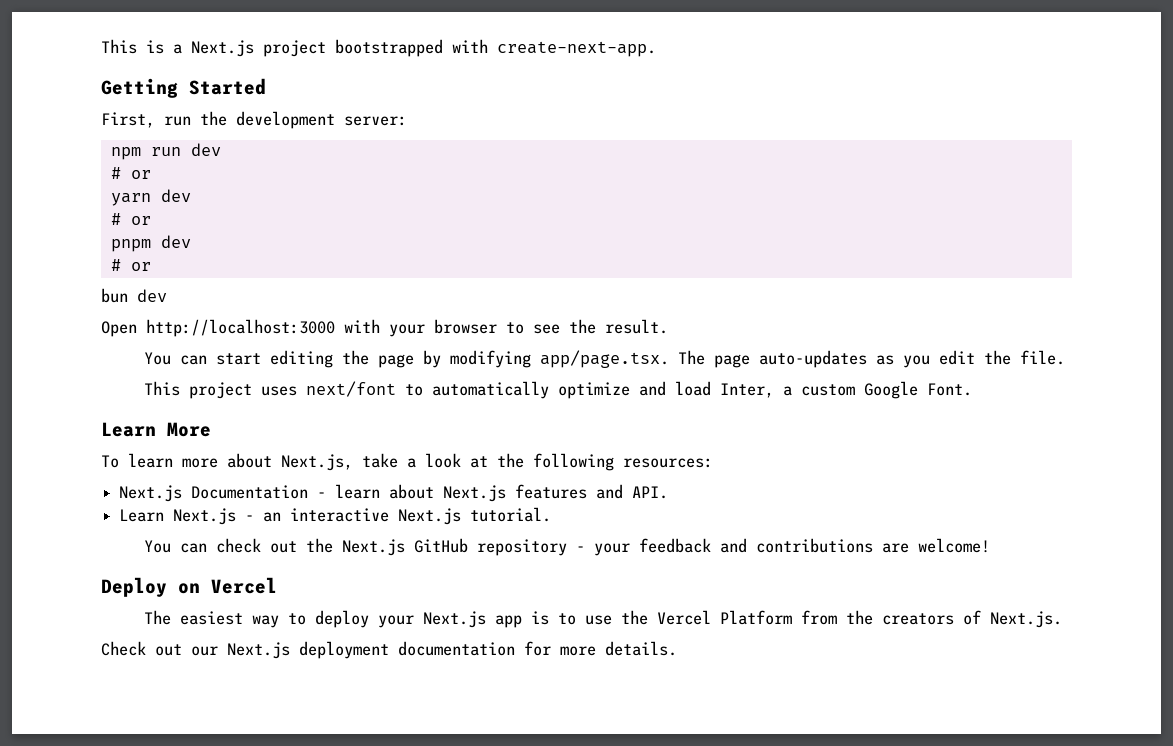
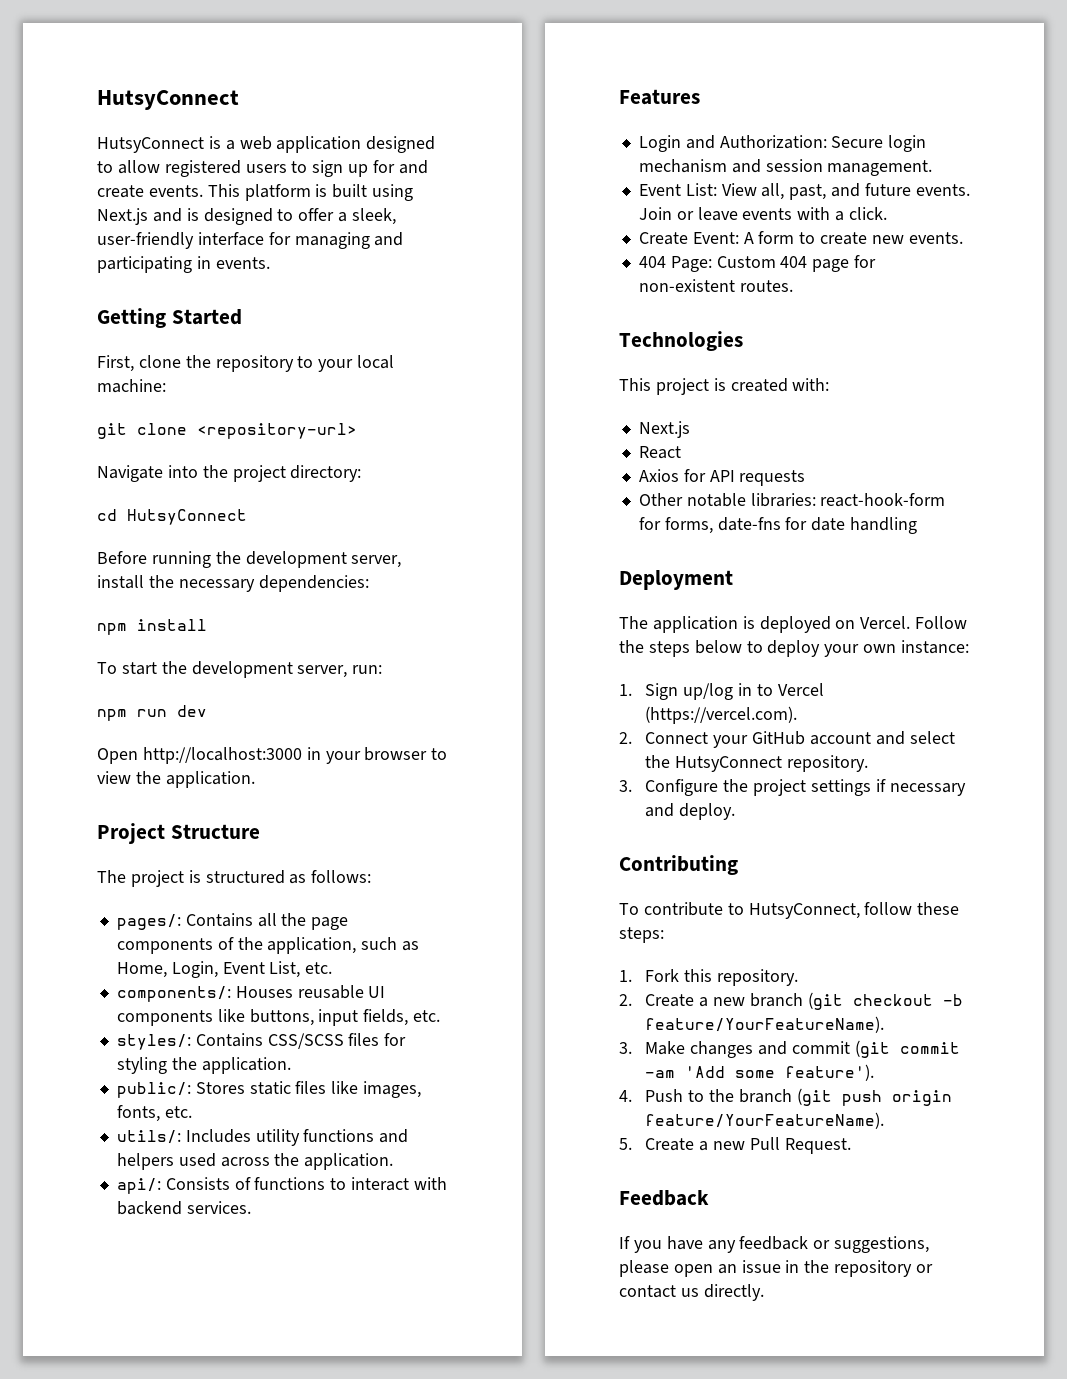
[101,39,656,57] [101,78,266,98] [101,111,407,129] [110,143,221,160] [110,167,151,179] [110,189,191,206] [110,213,151,225] [110,235,191,252] [110,259,151,271] [101,288,128,303] This is a Next.js project bootstrapped with create-next-app. // Getting Started // First, run the development server: // npm run dev // # or // yarn dev // # or // pnpm dev // # or // bun -> [97,90,239,110] [97,136,436,153] [97,160,428,177] [97,184,414,201] [97,208,397,225] [97,232,404,249] [97,256,270,273] [97,308,242,328] [97,355,395,372] [97,379,166,393] [97,423,357,439] [97,465,362,482] [97,509,247,525] [97,551,402,568] [97,575,369,592] [97,619,207,635] [97,661,383,678] [97,709,167,721] HutsyConnect // HutsyConnect is a web application designed to allow registered users to sign up for and create events. This platform is built using Next.js and is designed to offer a sleek, user-friendly interface for managing and participating in events. // Getting Started // First, clone the repository to your local machine: // git clone <repository-url> // Navigate into the project directory: // cd HutsyConnect // Before running the development server, install the necessary dependencies: // npm install // To start the development server, run: // npm run
[344,319,380,333] with -> [306,747,321,760] in
[533,319,668,334] [143,350,1065,368] [143,381,972,399] [101,422,211,437] [101,453,713,471] [119,484,669,502] [119,507,552,525] [143,538,990,556] [101,577,277,597] [143,610,1062,628] [101,641,677,659] see the result. // You can start editing the page by modifying app/page.tsx. The page auto-updates as you edit the file. // This project uses next/font to automatically optimize and load Inter, a custom Google Font. // Learn More // To learn more about Next.js, take a look at the following resources: // Next.js Documentation - learn about Next.js features and API. // Learn Next.js - an interactive Next.js tutorial. // You can check out the Next.js GitHub repository - your feedback and contributions are welcome! // Deploy on Vercel // The easiest way to deploy your Next.js app is to use the Vercel Platform from the creators of Next.js. // Check out our Next.js deployment documentation for more details. -> [97,771,255,788] [97,823,260,844] [97,870,372,887] [116,913,349,930] [116,937,420,954] [116,961,333,978] [116,985,386,1002] [116,1009,441,1026] [116,1033,407,1050] [116,1057,291,1074] [116,1081,422,1098] [116,1105,192,1122] [116,1129,409,1146] [116,1153,394,1170] [116,1177,447,1194] [116,1201,251,1215] [619,89,700,105] [638,135,927,152] [638,159,933,176] [638,183,970,200] [638,207,887,221] [638,231,963,245] [638,255,877,272] [638,279,793,292] [619,331,743,351] [619,378,830,395] [638,421,690,438] [638,446,681,459] [638,469,806,486] [638,493,946,507] [638,517,918,534] [619,570,733,590] [619,616,968,633] [619,640,970,657] [619,683,824,700] [645,706,798,724] [619,731,955,748] [645,755,868,772] [619,779,966,796] [645,803,736,820] [619,855,738,875] [619,902,960,919] [619,927,664,943] [619,969,798,986] [619,992,963,1010] [645,1016,885,1033] [619,1040,960,1058] [645,1064,875,1081] [619,1088,952,1106] [645,1112,885,1129] [619,1137,851,1154] [619,1190,709,1206] [619,1236,930,1253] [619,1260,934,1277] [619,1284,764,1301] view the application. // Project Structure // The project is structured as follows: // pages/: Contains all the page components of the application, such as Home, Login, Event List, etc. // components/: Houses reusable UI components like buttons, input fields, etc. // styles/: Contains CSS/SCSS files for styling the application. // public/: Stores static files like images, fonts, etc. // utils/: Includes utility functions and helpers used across the application. // api/: Consists of functions to interact with backend services. // Features // Login and Authorization: Secure login mechanism and session management. // Event List: View all, past, and future events. Join or leave events with a click. // Create Event: A form to create new events. // 404 Page: Custom 404 page for non-existent routes. // Technologies // This project is created with: // Next.js // React // Axios for API requests // Other notable libraries: react-hook-form for forms, date-fns for date handling // Deployment // The application is deployed on Vercel. Follow the steps below to deploy your own instance: // 1. Sign up/log in to Vercel (https://vercel.com). // 2. Connect your GitHub account and select the HutsyConnect repository. // 3. Configure the project settings if necessary and deploy. // Contributing // To contribute to HutsyConnect, follow these steps: // 1. Fork this repository. // 2. Create a new branch (git checkout -b feature/YourFeatureName). // 3. Make changes and commit (git commit -am 'Add some feature'). // 4. Push to the branch (git push origin feature/YourFeatureName). // 5. Create a new Pull Request. // Feedback // If you have any feedback or suggestions, please open an issue in the repository or contact us directly.

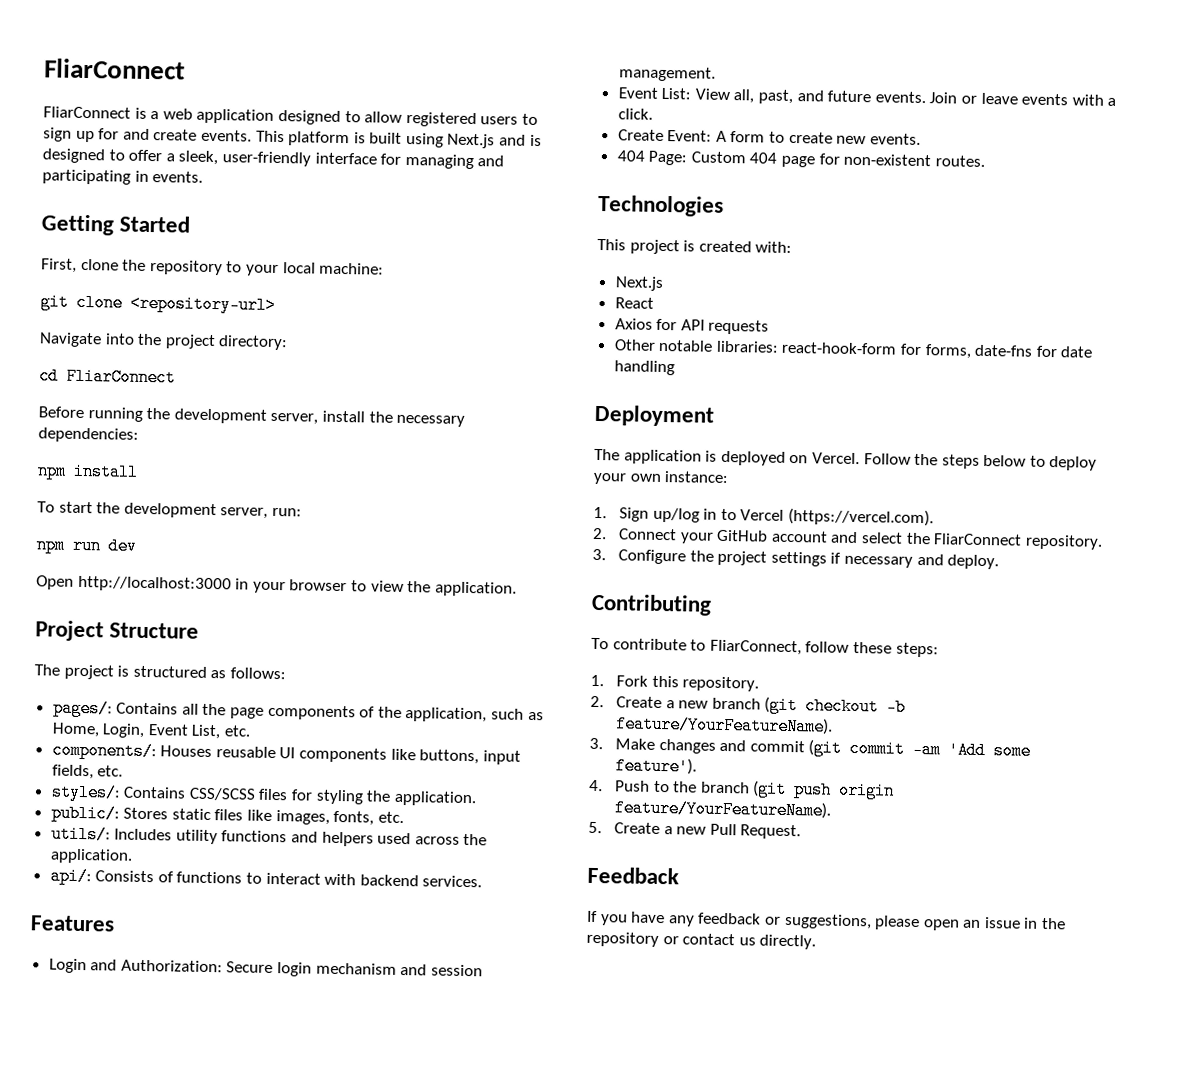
[97,90,239,110] [97,137,204,153] HutsyConnect // HutsyConnect -> [44,58,185,80] [43,106,131,119] FliarConnect // FliarConnect
[127,509,247,525] HutsyConnect -> [66,367,176,387] FliarConnect
[675,756,783,772] HutsyConnect -> [933,533,1023,546] FliarConnect
[748,903,860,919] HutsyConnect, -> [709,639,802,656] FliarConnect,

